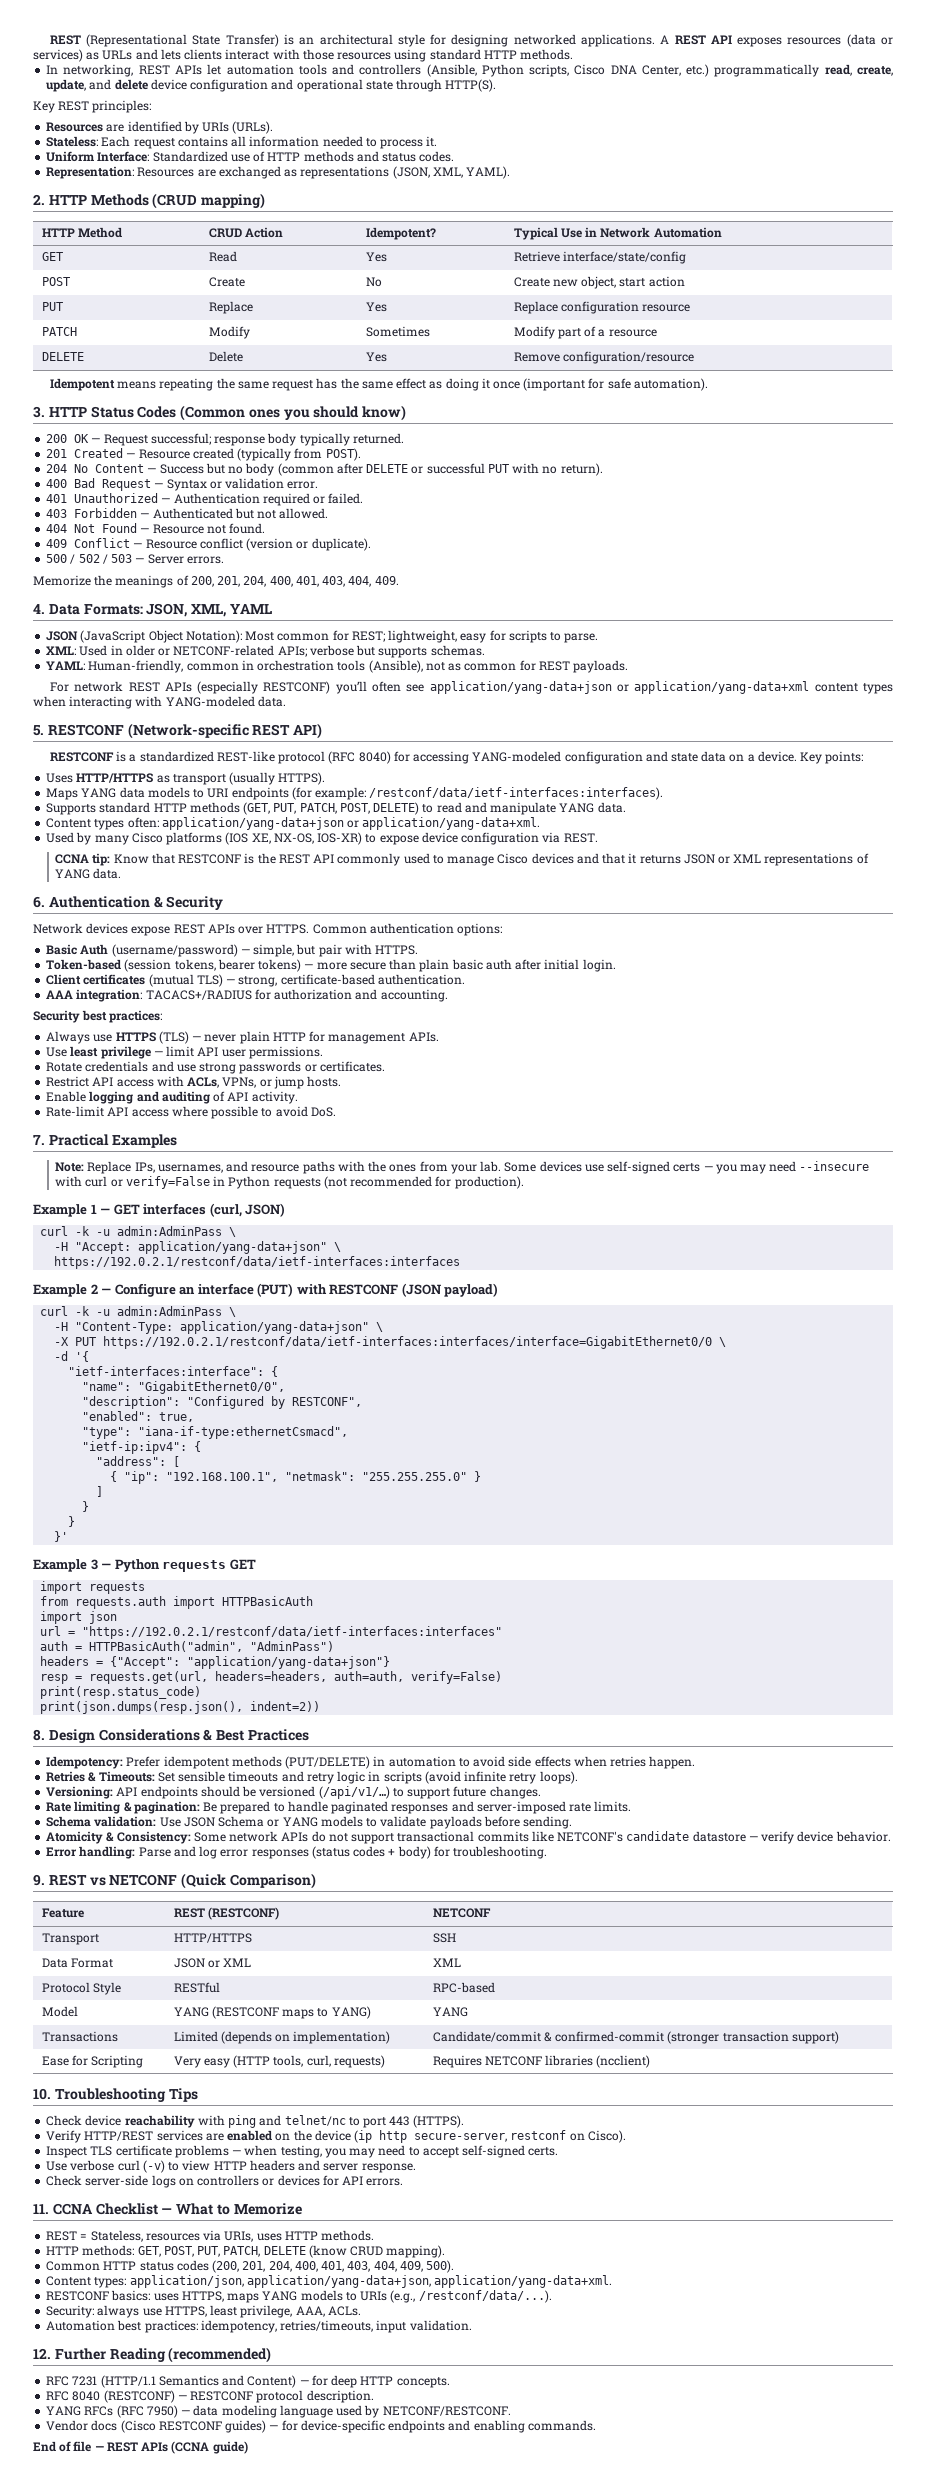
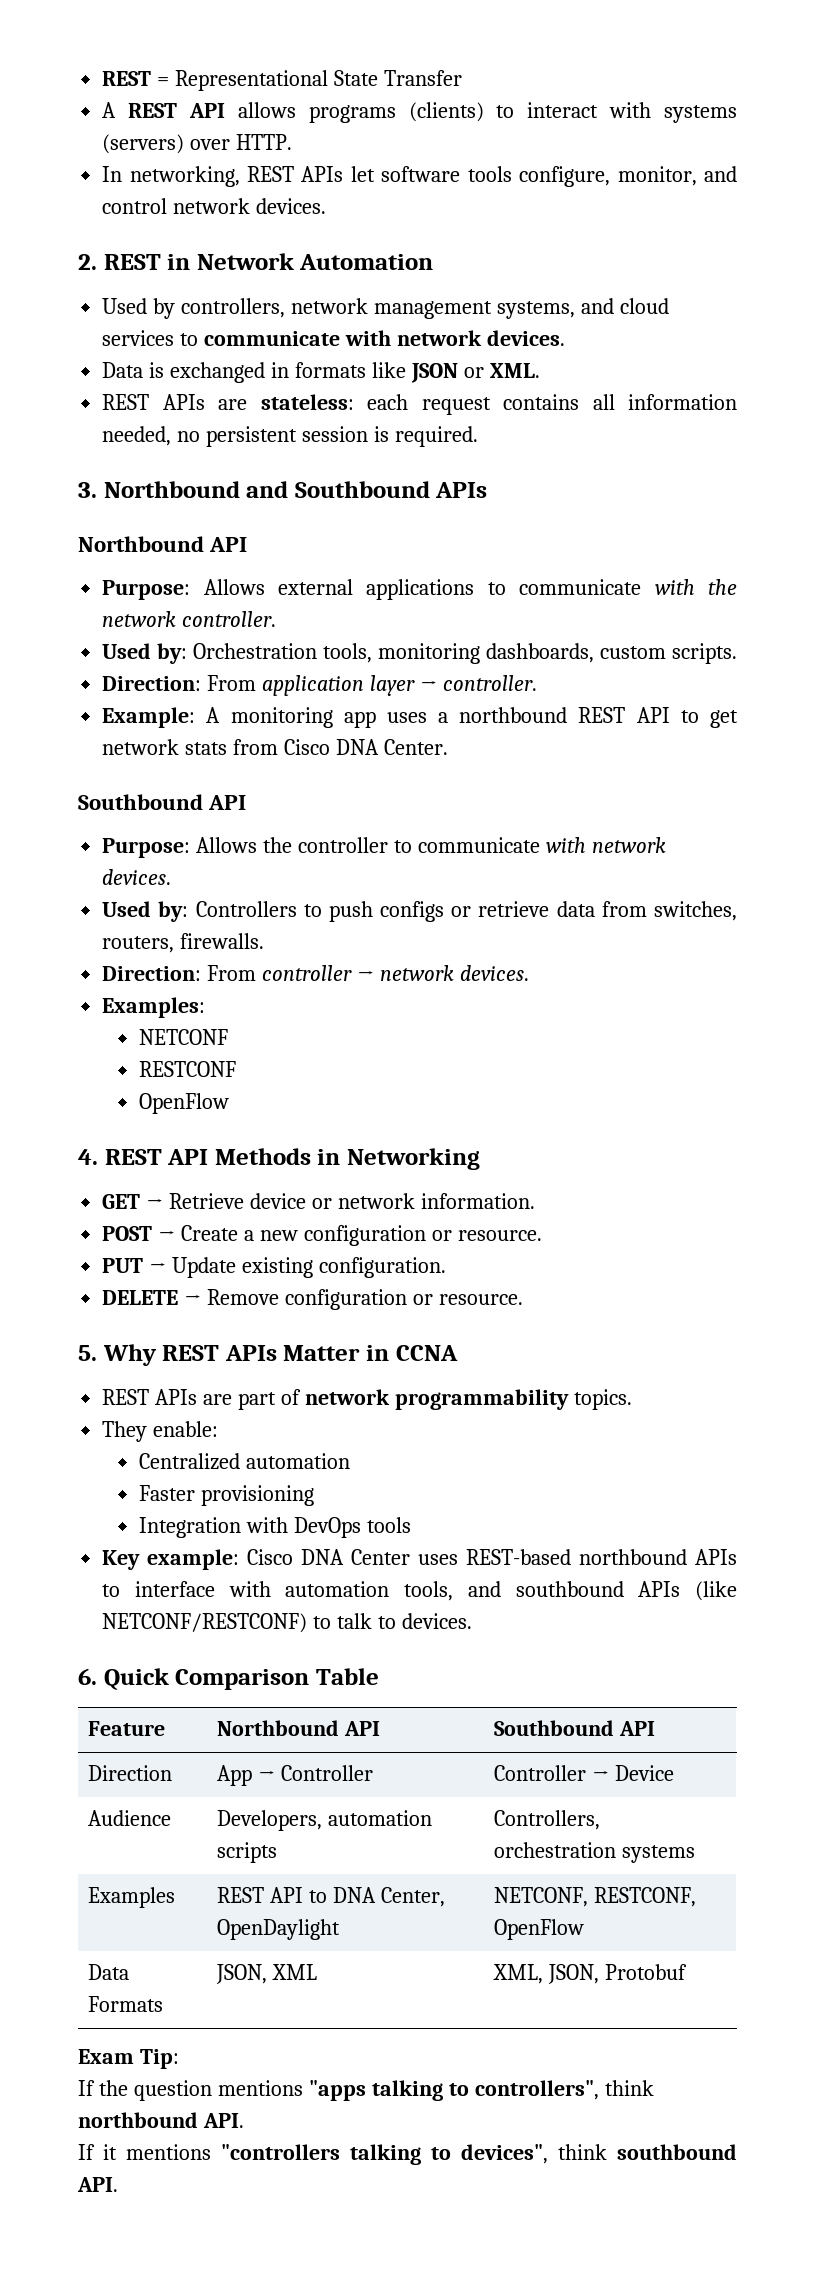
[49,34,893,47] [33,49,574,62] REST (Representational State Transfer) is an architectural style for designing networked applications. A REST API exposes resources (data or services) as URLs and lets clients interact with those resources using standard HTTP methods. -> [102,70,462,91] [102,102,737,123] [102,134,293,154] REST = Representational State Transfer // A REST API allows programs (clients) to interact with systems (servers) over HTTP.
[226,64,893,77] [46,79,497,92] [33,100,152,113] [46,121,274,134] [46,136,438,149] [46,151,455,162] [46,166,511,179] [33,193,266,209] [41,227,122,238] [208,227,283,238] [365,227,436,240] [513,227,722,240] [41,252,63,261] [208,251,237,262] [365,252,387,262] [513,251,686,264] [41,277,70,286] [208,277,245,287] [365,277,382,287] [513,276,685,289] [41,302,63,311] [208,301,253,314] [365,302,387,312] [513,301,691,314] [41,327,77,336] [208,326,250,339] [365,326,430,337] [513,326,657,339] [41,352,84,361] [208,351,243,362] [365,352,387,362] [513,351,694,364] [49,378,708,391] [33,405,407,421] [46,433,404,446] [46,448,361,461] [46,463,603,476] [46,478,319,491] [46,493,364,506] [46,508,329,519] [46,523,266,534] [46,538,371,551] [46,554,224,564] [33,575,399,588] [33,603,272,617] [46,630,599,643] [46,645,485,658] [46,660,629,673] [49,681,894,694] [33,696,286,709] [33,723,323,739] [49,751,864,764] [46,772,326,785] [46,787,664,800] [46,802,626,815] [46,817,541,830] [46,832,598,845] [55,853,869,866] [55,868,122,879] [33,896,224,910] [33,923,503,936] [46,944,419,957] [46,959,616,972] [46,974,465,987] [46,989,448,1002] [33,1010,163,1023] [46,1031,439,1044] [46,1046,323,1059] [46,1061,385,1074] [46,1076,342,1089] [46,1091,298,1104] [46,1106,336,1119] [33,1134,177,1148] [55,1161,870,1174] [55,1176,524,1189] [33,1203,286,1217] [40,1226,237,1237] [54,1241,342,1254] [54,1256,461,1269] [33,1283,499,1297] [40,1306,237,1317] [54,1321,384,1334] [54,1336,727,1349] [54,1351,90,1362] [68,1366,279,1377] [82,1381,286,1394] [82,1396,363,1409] [82,1411,195,1422] [82,1426,349,1439] [82,1441,202,1454] [96,1456,181,1467] [110,1471,482,1484] [96,1486,104,1497] [82,1501,90,1512] [68,1516,76,1527] [54,1531,69,1542] [33,1559,256,1572] [40,1581,146,1594] [40,1596,314,1609] [40,1611,118,1624] [40,1626,503,1639] [40,1641,335,1652] [40,1656,391,1669] [40,1671,503,1684] [40,1686,202,1699] [40,1701,321,1714] [33,1729,309,1743] [46,1756,696,1769] [46,1771,578,1784] [46,1786,541,1799] [46,1801,632,1814] [46,1816,573,1829] [46,1831,891,1844] [46,1846,548,1859] [33,1873,316,1889] [41,1908,84,1918] [173,1907,279,1920] [432,1908,491,1918] [41,1933,99,1945] [173,1933,252,1943] [432,1933,456,1943] [41,1958,113,1968] [173,1958,252,1968] [432,1958,461,1967] [41,1982,121,1995] [173,1982,220,1993] [432,1982,495,1993] [41,2006,78,2017] [173,2006,371,2019] [432,2007,468,2017] [41,2031,118,2042] [173,2031,391,2044] [432,2031,839,2044] [41,2055,144,2068] [173,2055,385,2068] [432,2055,651,2068] [33,2088,198,2102] [46,2115,464,2128] [46,2130,626,2143] [46,2145,559,2158] [46,2160,416,2173] [46,2175,404,2188] [33,2203,302,2215] [46,2230,375,2242] [46,2245,446,2258] [46,2260,455,2273] [46,2275,613,2288] [46,2290,552,2303] [46,2305,361,2318] [46,2320,472,2333] [33,2347,272,2363] [46,2375,450,2388] [46,2390,374,2403] [46,2405,511,2418] [46,2420,596,2433] [33,2441,248,2454] automation tools and controllers (Ansible, Python scripts, Cisco DNA Center, etc.) programmatically read, create, update, and delete device configuration and operational state through HTTP(S). // Key REST principles: // Resources are identified by URIs (URLs). // Stateless: Each request contains all information needed to process it. // Uniform Interface: Standardized use of HTTP methods and status codes. // Representation: Resources are exchanged as representations (JSON, XML, YAML). // 2. HTTP Methods (CRUD mapping) // HTTP Method | CRUD Action | Idempotent? | Typical Use in Network Automation // GET | Read | Yes | Retrieve interface/state/config // POST | Create | No | Create new object, start action // PUT | Replace | Yes | Replace configuration resource // PATCH | Modify | Sometimes | Modify part of a resource // DELETE | Delete | Yes | Remove configuration/resource // Idempotent means repeating the same request has the same effect as doing it once (important for safe automation). // 3. HTTP Status Codes (Common ones you should know) // 200 OK — Request successful; response body typically returned. // 201 Created — Resource created (typically from POST). // 204 No Content — Success but no body (common after DELETE or successful PUT with no return). // 400 Bad Request — Syntax or validation error. // 401 Unauthorized — Authentication required or failed. // 403 Forbidden — Authenticated but not allowed. // 404 Not Found — Resource not found. // 409 Conflict — Resource conflict (version or duplicate). // 500 / 502 / 503 — Server errors. // Memorize the meanings of 200, 201, 204, 400, 401, 403, 404, 409. // 4. Data Formats: JSON, XML, YAML // JSON (JavaScript Object Notation): Most common for REST; lightweight, easy for scripts to parse. // XML: Used in older or NETCONF-related APIs; verbose but supports schemas. // YAML: Human-friendly, common in orchestration tools (Ansible), not as common for REST payloads. // For network REST APIs (especially RESTCONF) you’ll often see application/yang-data+json or application/yang-data+xml content types when interacting with YANG-modeled data. // 5. RESTCONF (Network-specific REST API) // RESTCONF is a standardized REST-like protocol (RFC 8040) for accessing YANG-modeled configuration and state data on a device. Key points: // Uses HTTP/HTTPS as transport (usually HTTPS). // Maps YANG data models to URI endpoints (for example: /restconf/data/ietf-interfaces:interfaces). // Supports standard HTTP methods (GET, PUT, PATCH, POST, DELETE) to read and manipulate YANG data. // Content types often: application/yang-data+json or application/yang-data+xml. // Used by many Cisco platforms (IOS XE, NX-OS, IOS-XR) to expose device configuration via REST. // CCNA tip: Know that RESTCONF is the REST API commonly used to manage Cisco devices and that it returns JSON or XML representations of YANG data. // 6. Authentication & Security // Network devices expose REST APIs over HTTPS. Common authentication options: // Basic Auth (username/password) — simple, but pair with HTTPS. // Token-based (session tokens, bearer tokens) — more secure than plain basic auth after initial login. // Client certificates (mutual TLS) — strong, certificate-based authentication. // AAA integration: TACACS+/RADIUS for authorization and accounting. // Security best practices: // Always use HTTPS (TLS) — never plain HTTP for management APIs. // Use least privilege — limit API user permissions. // Rotate credentials and use strong passwords or certificates. // Restrict API access with ACLs, VPNs, or jump hosts. // Enable logging and auditing of API activity. // Rate-limit API access where possible to avoid DoS. // 7. Practical Examples // Note: Replace IPs, usernames, and resource paths with the ones from your lab. Some devices use self-signed certs — you may need --insecure with curl or verify=False in Python requests (not recommended for production). // Example 1 — GET interfaces (curl, JSON) // curl -k -u admin:AdminPass \ // -H "Accept: application/yang-data+json" \ // https://192.0.2.1/restconf/data/ietf-interfaces:interfaces // Example 2 — Configure an interface (PUT) with RESTCONF (JSON payload) // curl -k -u admin:AdminPass \ // -H "Content-Type: application/yang-data+json" \ // -X PUT https://192.0.2.1/restconf/data/ietf-interfaces:interfaces/interface=GigabitEthernet0/0 \ // -d '{ // "ietf-interfaces:interface": { // "name": "GigabitEthernet0/0", // "description": "Configured by RESTCONF", // "enabled": true, // "type": "iana-if-type:ethernetCsmacd", // "ietf-ip:ipv4": { // "address": [ // { "ip": "192.168.100.1", "netmask": "255.255.255.0" } // ] // } // } // }' // Example 3 — Python requests GET // import requests // from requests.auth import HTTPBasicAuth // import json // url = "https://192.0.2.1/restconf/data/ietf-interfaces:interfaces" // auth = HTTPBasicAuth("admin", "AdminPass") // headers = {"Accept": "application/yang-data+json"} // resp = requests.get(url, headers=headers, auth=auth, verify=False) // print(resp.status_code) // print(json.dumps(resp.json(), indent=2)) // 8. Design Considerations & Best Practices // Idempotency: Prefer idempotent methods (PUT/DELETE) in automation to avoid side effects when retries happen. // Retries & Timeouts: Set sensible timeouts and retry logic in scripts (avoid infinite retry loops). // Versioning: API endpoints should be versioned (/api/v1/…) to support future changes. // Rate limiting & pagination: Be prepared to handle paginated responses and server-imposed rate limits. // Schema validation: Use JSON Schema or YANG models to validate payloads before sending. // Atomicity & Consistency: Some network APIs do not support transactional commits like NETCONF's candidate datastore — verify device behavior. // Error handling: Parse and log error responses (status codes + body) for troubleshooting. // 9. REST vs NETCONF (Quick Comparison) // Feature | REST (RESTCONF) | NETCONF // Transport | HTTP/HTTPS | SSH // Data Format | JSON or XML | XML // Protocol Style | RESTful | RPC-based // Model | YANG (RESTCONF maps to YANG) | YANG // Transactions | Limited (depends on implementation) | Candidate/commit & confirmed-commit (stronger transaction support) // Ease for Scripting | Very easy (HTTP tools, curl, requests) | Requires NETCONF libraries (ncclient) // 10. Troubleshooting Tips // Check device reachability with ping and telnet/nc to port 443 (HTTPS). // Verify HTTP/REST services are enabled on the device (ip http secure-server, restconf on Cisco). // Inspect TLS certificate problems — when testing, you may need to accept self-signed certs. // Use verbose curl (-v) to view HTTP headers and server response. // Check server-side logs on controllers or devices for API errors. // 11. CCNA Checklist — What to Memorize // REST = Stateless, resources via URIs, uses HTTP methods. // HTTP methods: GET, POST, PUT, PATCH, DELETE (know CRUD mapping). // Common HTTP status codes (200, 201, 204, 400, 401, 403, 404, 409, 500). // Content types: application/json, application/yang-data+json, application/yang-data+xml. // RESTCONF basics: uses HTTPS, maps YANG models to URIs (e.g., /restconf/data/...). // Security: always use HTTPS, least privilege, AAA, ACLs. // Automation best practices: idempotency, retries/timeouts, input validation. // 12. Further Reading (recommended) // RFC 7231 (HTTP/1.1 Semantics and Content) — for deep HTTP concepts. // RFC 8040 (RESTCONF) — RESTCONF protocol description. // YANG RFCs (RFC 7950) — data modeling language used by NETCONF/RESTCONF. // Vendor docs (Cisco RESTCONF guides) — for device-specific endpoints and enabling commands. // End of file — REST APIs (CCNA guide) -> [381,166,737,187] [102,198,327,214] [78,253,434,270] [102,298,669,319] [102,330,565,346] [102,362,540,383] [102,394,738,415] [102,426,478,447] [78,481,488,498] [78,536,248,552] [102,579,737,600] [102,611,277,627] [102,643,737,664] [102,675,537,696] [102,707,738,728] [102,739,448,755] [78,794,247,810] [102,837,666,858] [102,869,172,885] [102,901,737,922] [102,933,265,953] [102,965,529,981] [102,997,206,1018] [139,1029,229,1045] [139,1061,237,1077] [139,1093,230,1114] [78,1148,481,1170] [102,1193,535,1209] [102,1225,542,1246] [102,1257,446,1278] [102,1289,523,1310] [78,1344,458,1366] [102,1389,632,1410] [102,1421,219,1442] [139,1453,350,1470] [139,1485,314,1506] [139,1517,411,1538] [102,1549,738,1570] [102,1581,738,1601] [102,1613,472,1633] [78,1668,379,1690] [88,1721,166,1736] [217,1720,381,1736] [494,1720,656,1736] [88,1765,173,1781] [217,1765,374,1786] [494,1765,675,1781] [88,1810,172,1826] [217,1810,433,1831] [217,1842,278,1863] [494,1810,601,1830] [494,1842,696,1863] [88,1887,176,1908] [217,1887,446,1907] [217,1919,341,1940] [494,1887,697,1907] [494,1919,585,1940] [88,1964,130,1980] [88,1996,164,2012] [216,1964,318,1984] [493,1964,688,1984] [78,2049,179,2069] [78,2080,654,2101] [78,2112,244,2128] [78,2144,737,2165] [77,2177,118,2192] software tools configure, monitor, and control network devices. // 2. REST in Network Automation // Used by controllers, network management systems, and cloud services to communicate with network devices. // Data is exchanged in formats like JSON or XML. // REST APIs are stateless: each request contains all information needed, no persistent session is required. // 3. Northbound and Southbound APIs // Northbound API // Purpose: Allows external applications to communicate with the network controller. // Used by: Orchestration tools, monitoring dashboards, custom scripts. // Direction: From application layer → controller. // Example: A monitoring app uses a northbound REST API to get network stats from Cisco DNA Center. // Southbound API // Purpose: Allows the controller to communicate with network devices. // Used by: Controllers to push configs or retrieve data from switches, routers, firewalls. // Direction: From controller → network devices. // Examples: // NETCONF // RESTCONF // OpenFlow // 4. REST API Methods in Networking // GET → Retrieve device or network information. // POST → Create a new configuration or resource. // PUT → Update existing configuration. // DELETE → Remove configuration or resource. // 5. Why REST APIs Matter in CCNA // REST APIs are part of network programmability topics. // They enable: // Centralized automation // Faster provisioning // Integration with DevOps tools // Key example: Cisco DNA Center uses REST-based northbound APIs to interface with automation tools, and southbound APIs (like NETCONF/RESTCONF) to talk to devices. // 6. Quick Comparison Table // Feature | Northbound API | Southbound API // Direction | App → Controller | Controller → Device // Audience | Developers, automation scripts | Controllers, orchestration systems // Examples | REST API to DNA Center, OpenDaylight | NETCONF, RESTCONF, OpenFlow // Data Formats | JSON, XML | XML, JSON, Protobuf // Exam Tip: // If the question mentions "apps talking to controllers", think northbound API. // If it mentions "controllers talking to devices", think southbound API.

